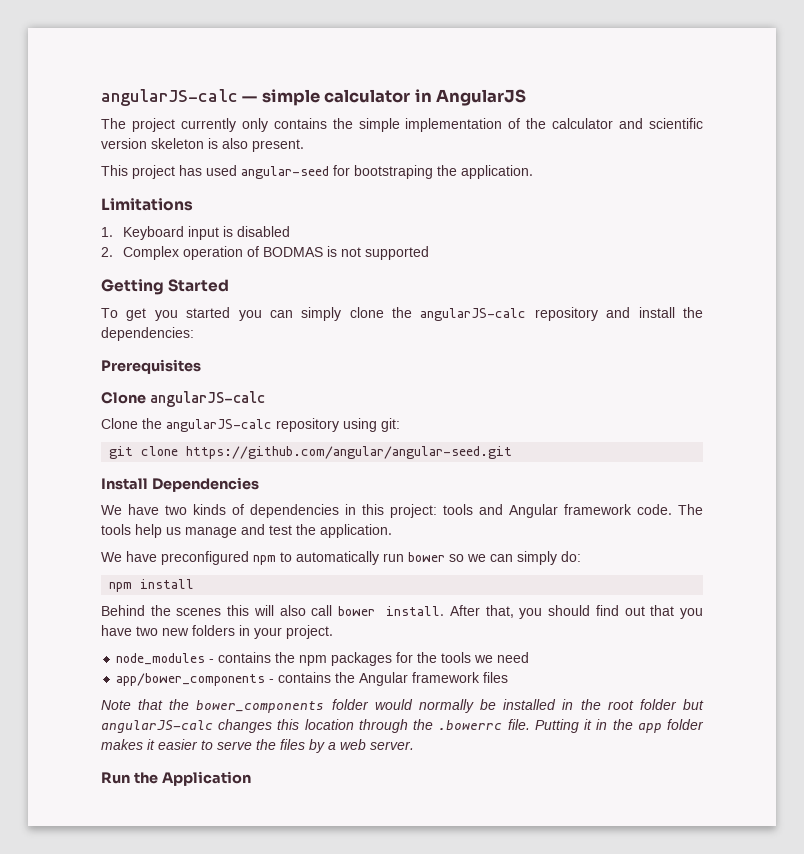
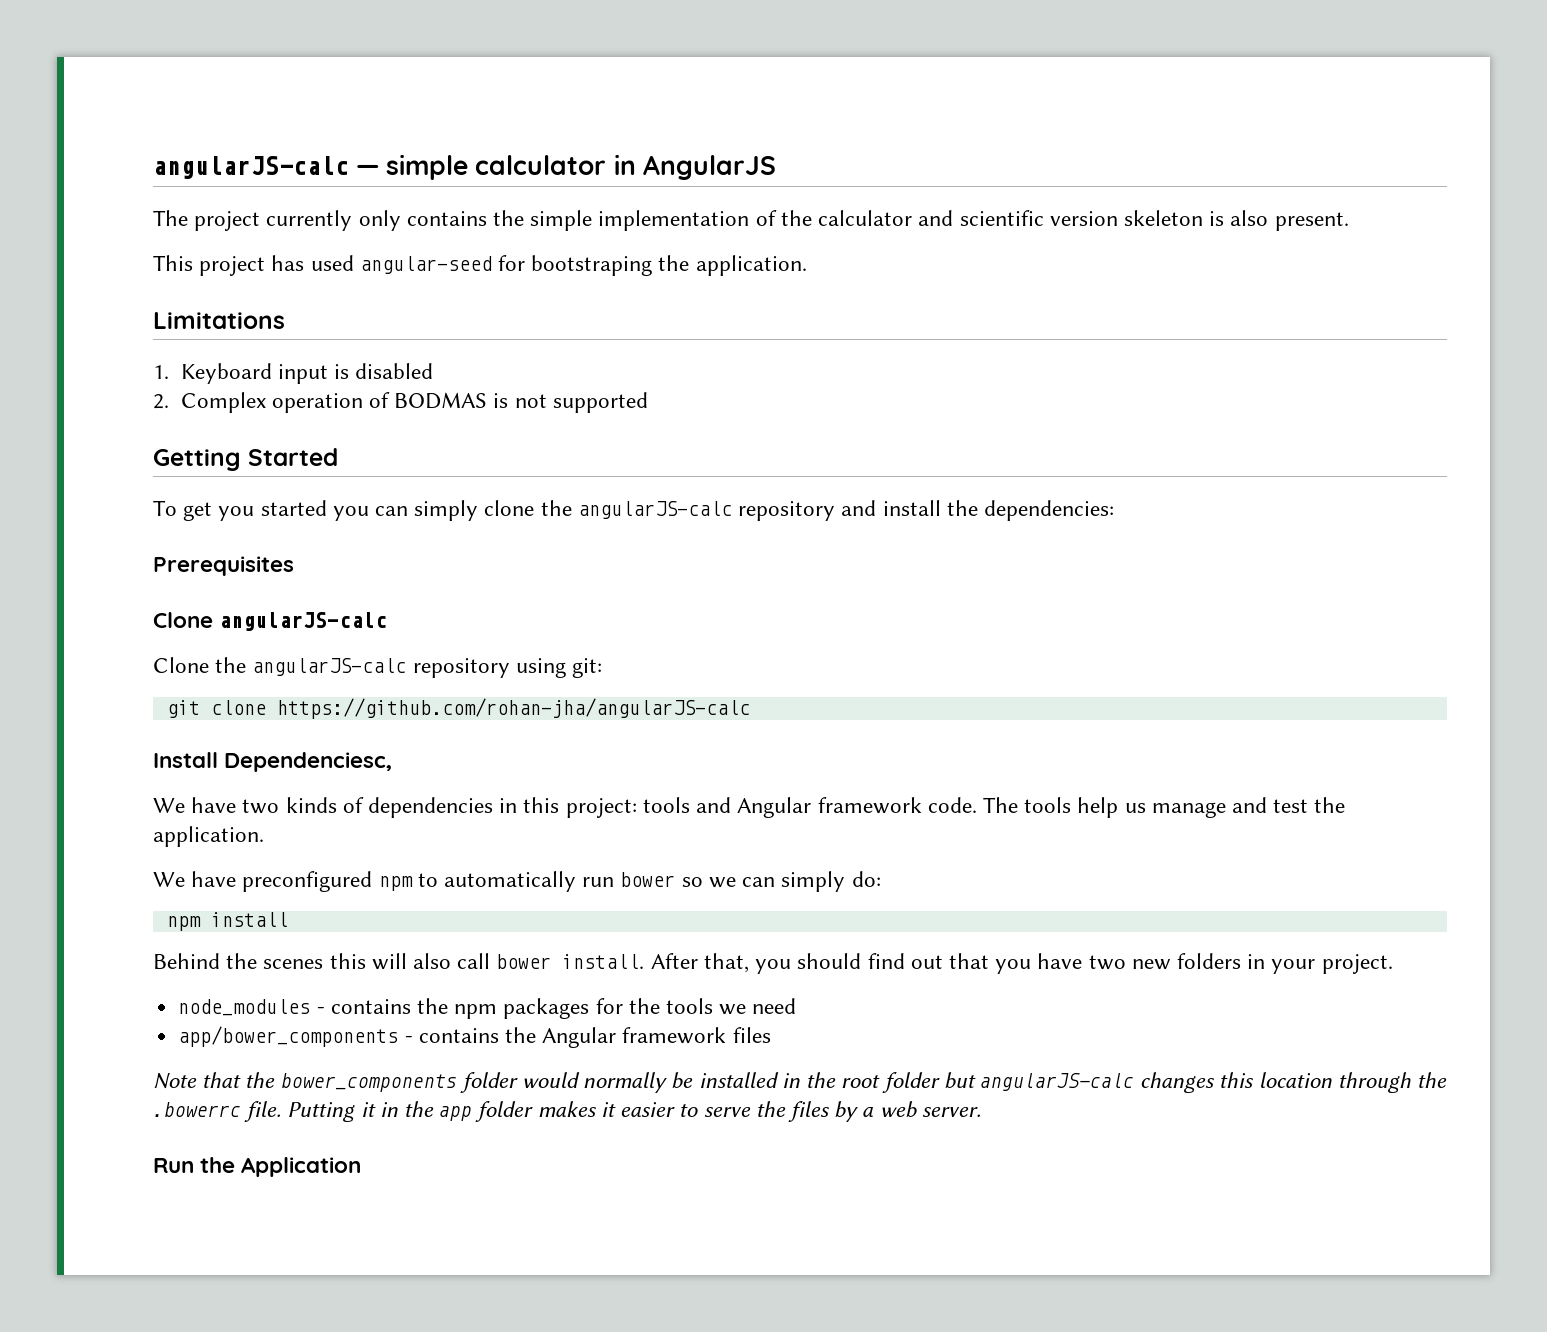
[186,446,513,459] https://github.com/angular/angular-seed.git -> [276,698,750,719] https://github.com/rohan-jha/angularJS-calc
[151,477,259,492] Dependencies -> [224,752,393,772] Dependenciesc,

